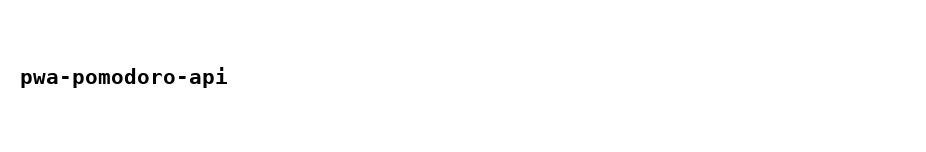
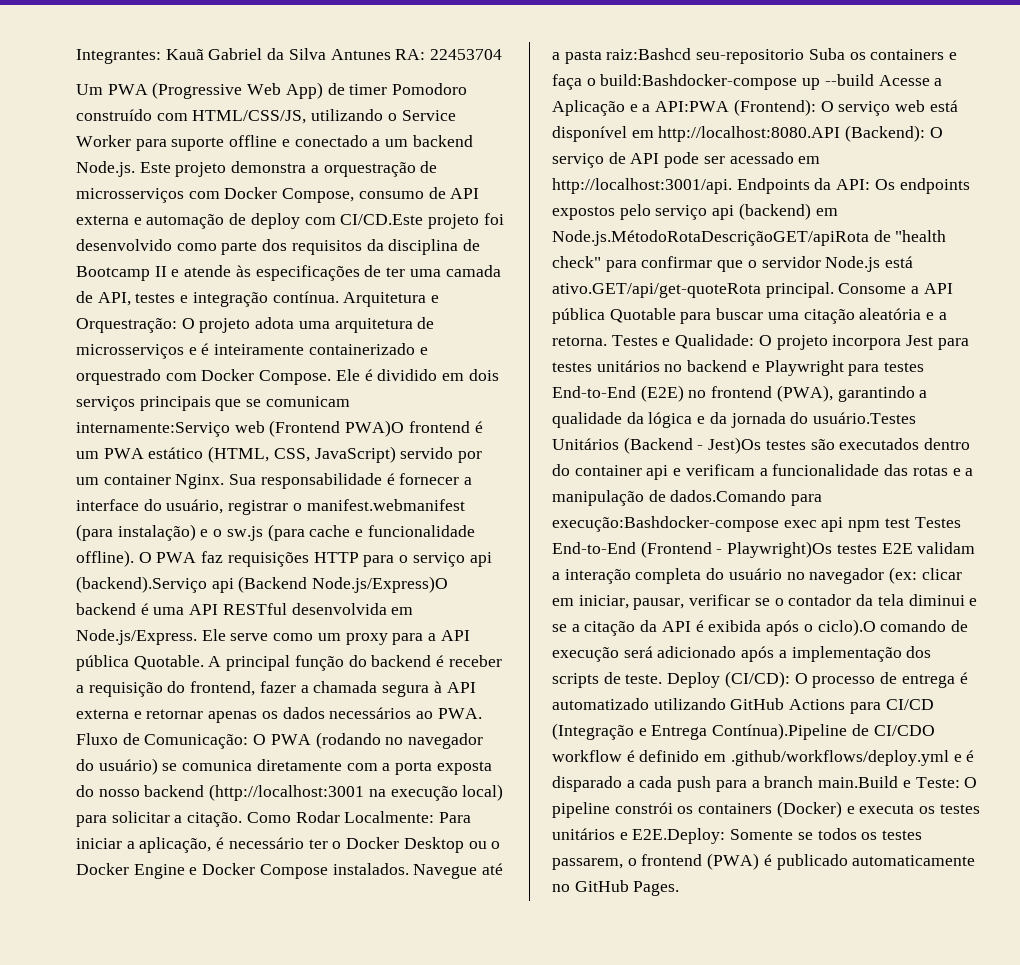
[20,67,228,88] pwa-pomodoro-api -> [76,48,503,64] [76,82,468,99] [76,109,456,124] [76,135,473,151] [76,161,438,177] [76,187,480,203] [76,213,504,229] [76,239,481,255] [76,265,501,281] [76,291,440,307] [76,317,435,333] [76,343,428,359] [76,369,499,385] [76,396,350,411] [76,420,483,437] [76,446,483,463] [76,473,473,489] [76,499,465,515] [76,524,475,541] [76,550,492,567] [76,576,449,593] [76,603,414,615] [76,629,470,645] [76,655,502,671] [76,681,476,697] [76,707,482,723] [76,732,484,749] [76,758,492,775] [76,784,504,801] [76,811,472,827] [76,837,501,853] [76,863,504,879] [552,48,958,64] [552,74,943,90] [552,99,958,116] [552,125,943,142] [552,152,821,168] [552,178,970,194] [552,203,838,220] [552,230,947,246] [552,256,914,272] [552,282,953,298] [552,308,947,324] [552,334,969,350] [552,360,925,376] [552,385,928,402] [552,412,917,428] [552,437,971,454] [552,464,974,480] [552,490,823,506] [552,516,961,532] [552,541,976,558] [552,567,962,584] [552,594,978,610] [552,619,968,636] [552,646,932,662] [552,671,968,688] [552,698,934,714] [552,723,935,740] [552,750,975,766] [552,776,978,792] [552,801,980,818] [552,828,923,844] [552,853,976,870] [552,880,680,896] Integrantes: Kauã Gabriel da Silva Antunes RA: 22453704 // Um PWA (Progressive Web App) de timer Pomodoro construído com HTML/CSS/JS, utilizando o Service Worker para suporte offline e conectado a um backend Node.js. Este projeto demonstra a orquestração de microsserviços com Docker Compose, consumo de API externa e automação de deploy com CI/CD.Este projeto foi desenvolvido como parte dos requisitos da disciplina de Bootcamp II e atende às especificações de ter uma camada de API, testes e integração contínua. Arquitetura e Orquestração: O projeto adota uma arquitetura de microsserviços e é inteiramente containerizado e orquestrado com Docker Compose. Ele é dividido em dois serviços principais que se comunicam internamente:Serviço web (Frontend PWA)O frontend é um PWA estático (HTML, CSS, JavaScript) servido por um container Nginx. Sua responsabilidade é fornecer a interface do usuário, registrar o manifest.webmanifest (para instalação) e o sw.js (para cache e funcionalidade offline). O PWA faz requisições HTTP para o serviço api (backend).Serviço api (Backend Node.js/Express)O backend é uma API RESTful desenvolvida em Node.js/Express. Ele serve como um proxy para a API pública Quotable. A principal função do backend é receber a requisição do frontend, fazer a chamada segura à API externa e retornar apenas os dados necessários ao PWA. Fluxo de Comunicação: O PWA (rodando no navegador do usuário) se comunica diretamente com a porta exposta do nosso backend (http://localhost:3001 na execução local) para solicitar a citação. Como Rodar Localmente: Para iniciar a aplicação, é necessário ter o Docker Desktop ou o Docker Engine e Docker Compose instalados. Navegue até a pasta raiz:Bashcd seu-repositorio Suba os containers e faça o build:Bashdocker-compose up --build Acesse a Aplicação e a API:PWA (Frontend): O serviço web está disponível em http://localhost:8080.API (Backend): O serviço de API pode ser acessado em http://localhost:3001/api. Endpoints da API: Os endpoints expostos pelo serviço api (backend) em Node.js.MétodoRotaDescriçãoGET/apiRota de "health check" para confirmar que o servidor Node.js está ativo.GET/api/get-quoteRota principal. Consome a API pública Quotable para buscar uma citação aleatória e a retorna. Testes e Qualidade: O projeto incorpora Jest para testes unitários no backend e Playwright para testes End-to-End (E2E) no frontend (PWA), garantindo a qualidade da lógica e da jornada do usuário.Testes Unitários (Backend - Jest)Os testes são executados dentro do container api e verificam a funcionalidade das rotas e a manipulação de dados.Comando para execução:Bashdocker-compose exec api npm test Testes End-to-End (Frontend - Playwright)Os testes E2E validam a interação completa do usuário no navegador (ex: clicar em iniciar, pausar, verificar se o contador da tela diminui e se a citação da API é exibida após o ciclo).O comando de execução será adicionado após a implementação dos scripts de teste. Deploy (CI/CD): O processo de entrega é automatizado utilizando GitHub Actions para CI/CD (Integração e Entrega Contínua).Pipeline de CI/CDO workflow é definido em .github/workflows/deploy.yml e é disparado a cada push para a branch main.Build e Teste: O pipeline constrói os containers (Docker) e executa os testes unitários e E2E.Deploy: Somente se todos os testes passarem, o frontend (PWA) é publicado automaticamente no GitHub Pages.

